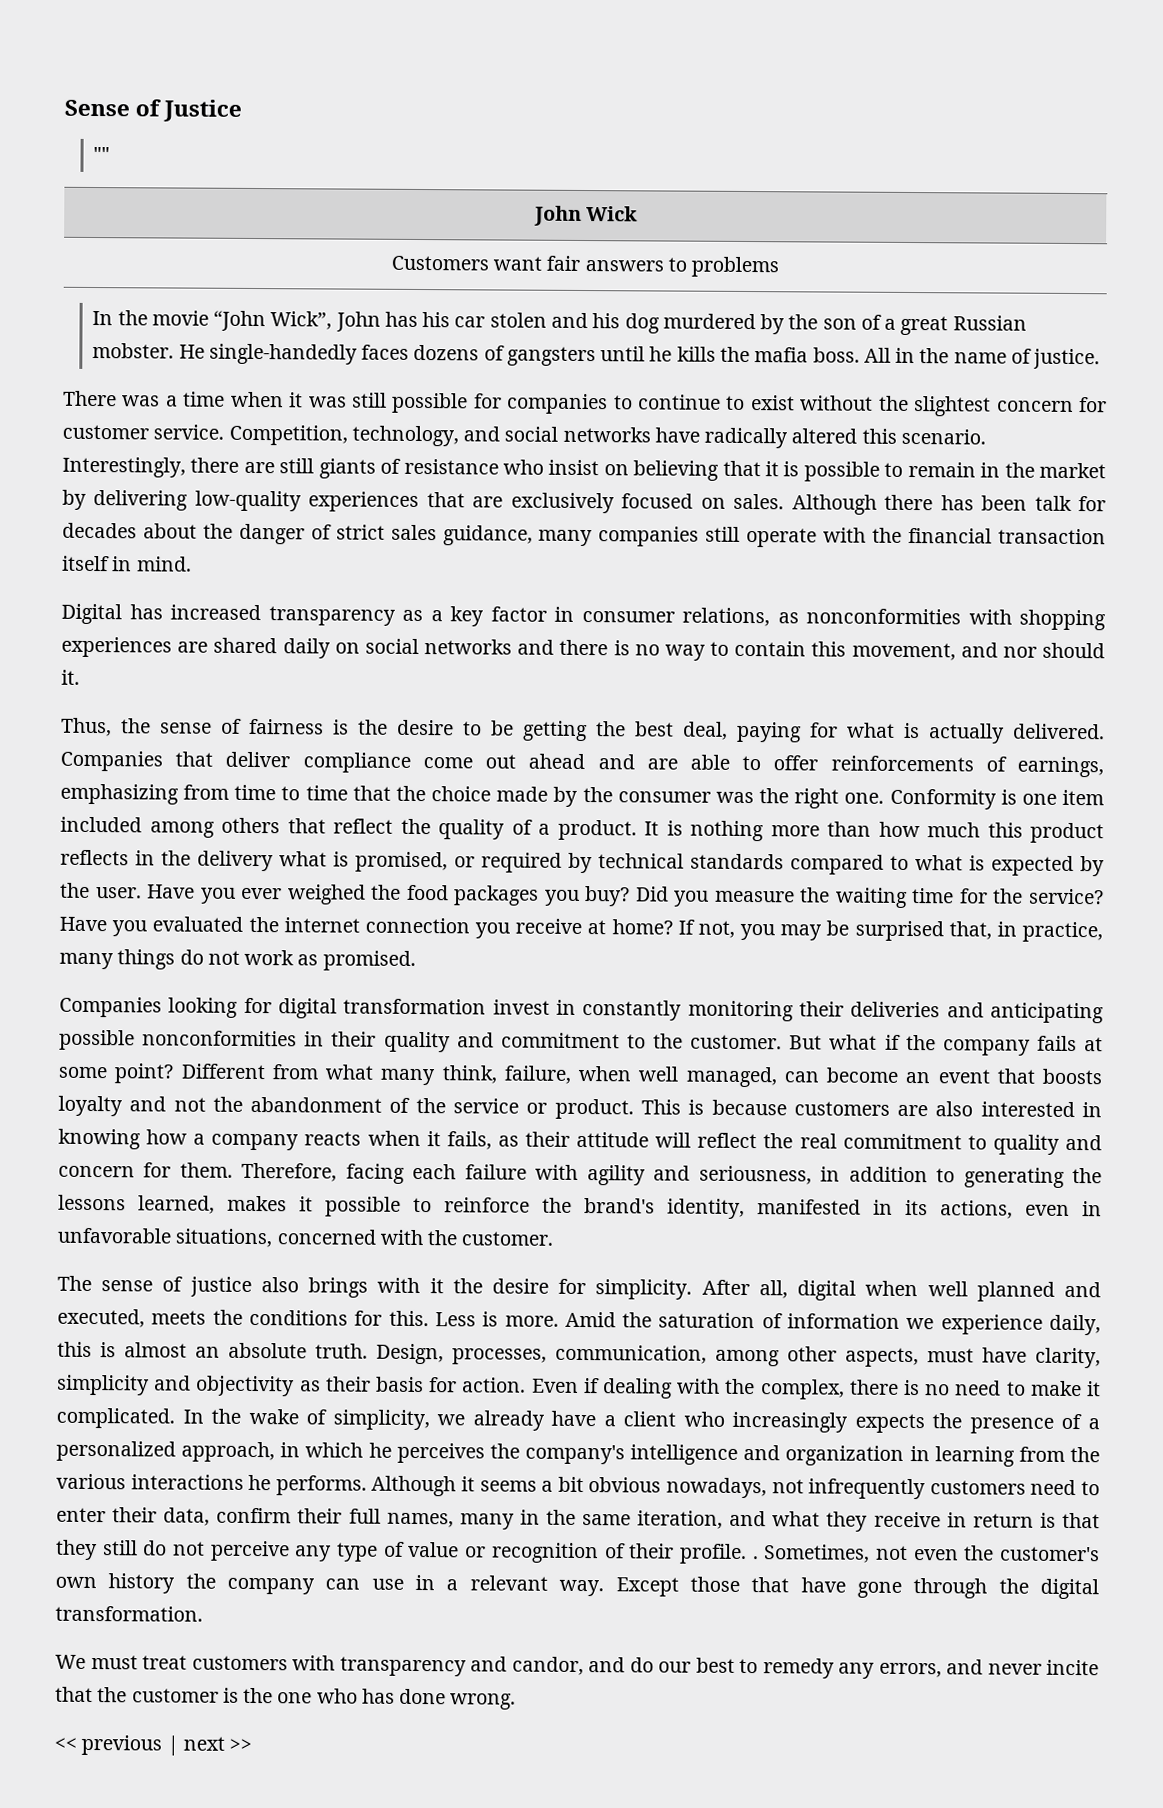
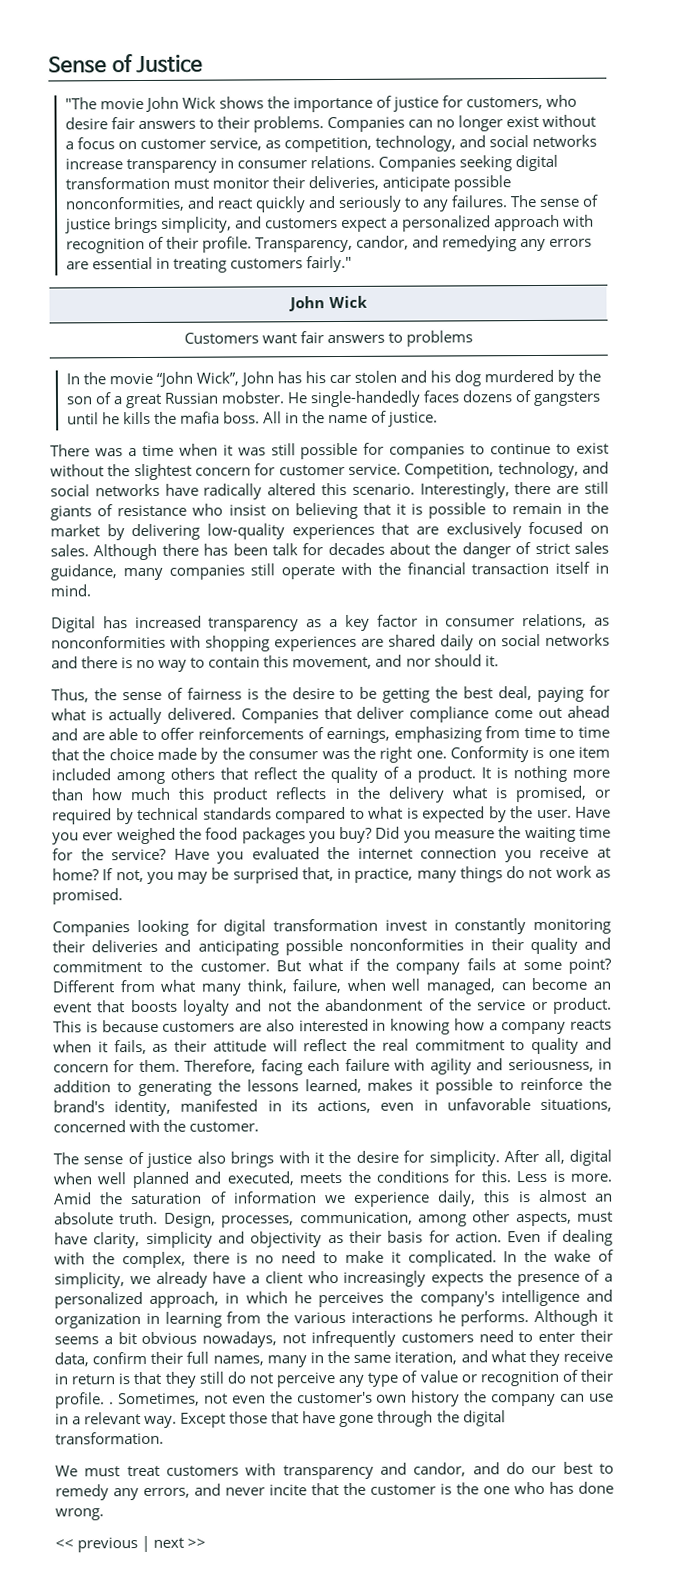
[93,147,111,162] "" -> [64,94,578,113] [64,114,597,133] [64,134,598,153] [64,154,559,174] [64,175,511,192] [64,194,600,213] [64,214,595,234] [65,235,593,254] [65,255,352,273] "The movie John Wick shows the importance of justice for customers, who desire fair answers to their problems. Companies can no longer exist without a focus on customer service, as competition, technology, and social networks increase transparency in consumer relations. Companies seeking digital transformation must monitor their deliveries, anticipate possible nonconformities, and react quickly and seriously to any failures. The sense of justice brings simplicity, and customers expect a personalized approach with recognition of their profile. Transparency, candor, and remedying any errors are essential in treating customers fairly."

